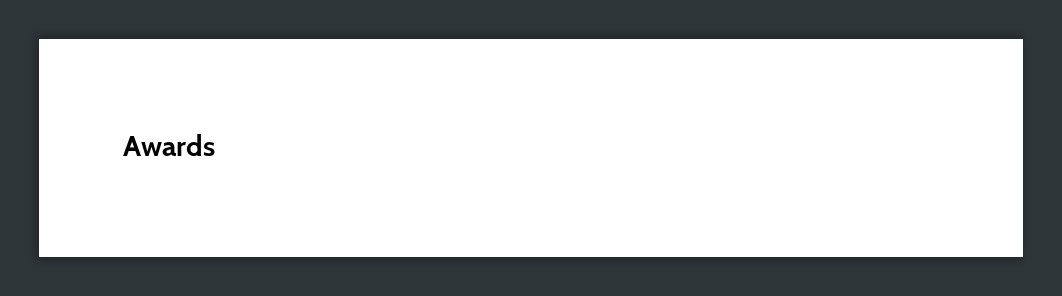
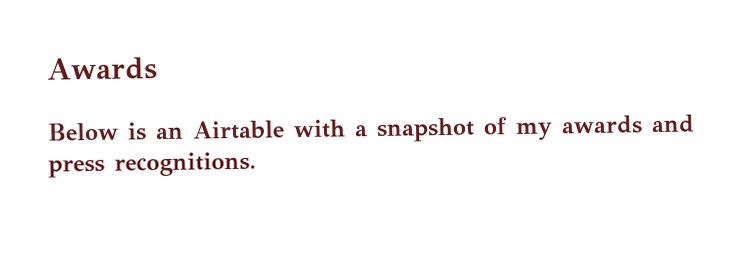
(215, 145) none -> [47,114,695,142] [48,151,256,178] // Below is an Airtable with a snapshot of my awards and press recognitions.

